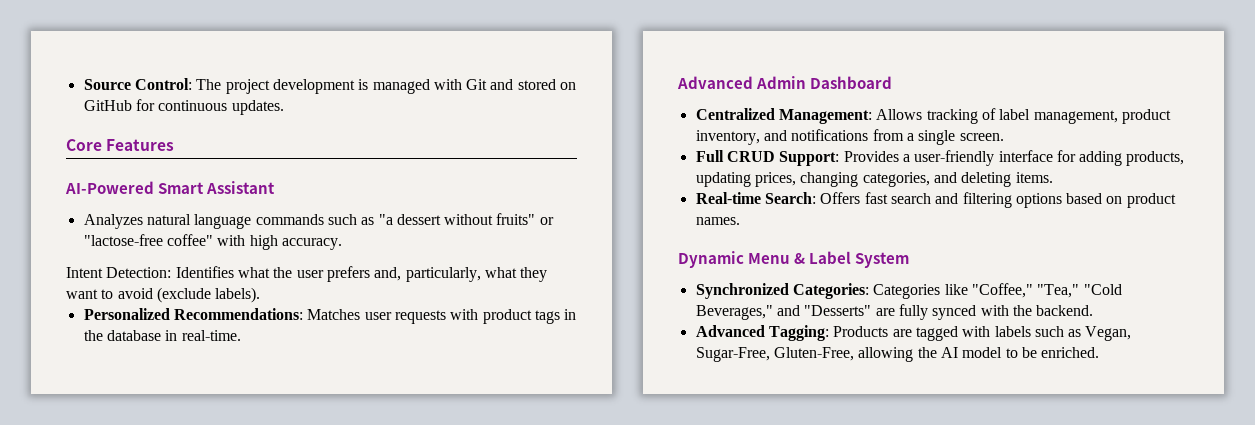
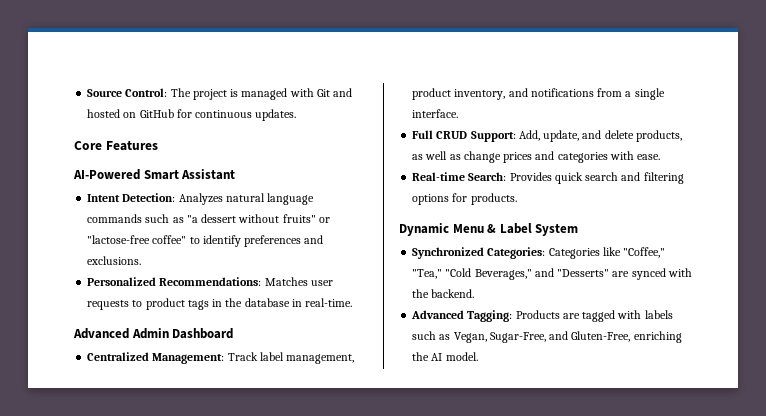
[272,79,355,94] development -> (227, 94) none
[517,79,556,90] stored -> [87,109,121,118] hosted
(276, 187) none -> [87,193,176,202] Intent Detection:
[217,235,342,250] [66,266,548,282] [66,287,261,303] with high accuracy. // Intent Detection: Identifies what the user prefers and, particularly, what they want to avoid (exclude labels). -> [189,235,324,247] [87,256,142,265] to identify preferences and exclusions.
[450,309,479,320] with -> [132,300,143,307] to
[876,108,996,124] Allows tracking of -> [227,352,258,361] Track
[959,133,1004,141] screen. -> [412,109,459,118] interface.
[843,150,1185,166] [695,172,1053,187] Provides a user-friendly interface for adding products, updating prices, changing categories, and deleting items. -> [518,130,682,142] [412,151,661,163] Add, update, and delete products, as well as change prices and categories with ease.
[820,192,888,204] Offers fast -> [509,172,583,184] Provides quick
[1066,193,1176,208] [695,217,740,225] based on product names. -> [452,193,517,205] for products.
[898,304,928,320] fully -> (630, 274) none
[773,347,1100,362] Gluten-Free, allowing the AI model to be enriched. -> [549,331,682,343] [412,352,478,361] and Gluten-Free, enriching the AI model.

